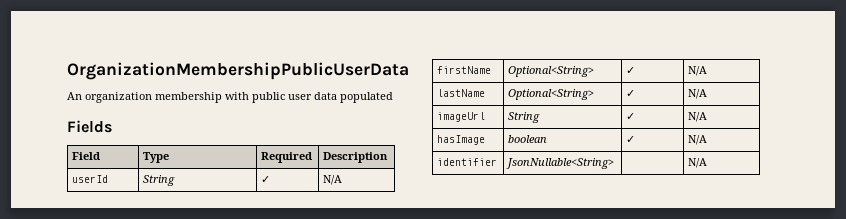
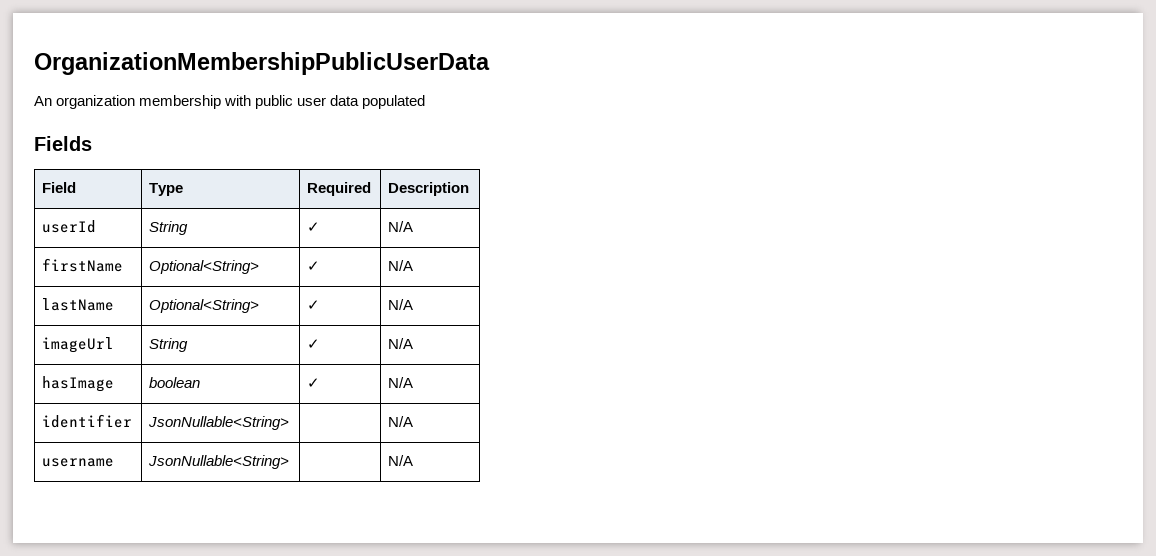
(708, 163) none -> [42,458,115,467] [148,455,290,469] [388,455,414,466] // username | JsonNullable<String> | | N/A

